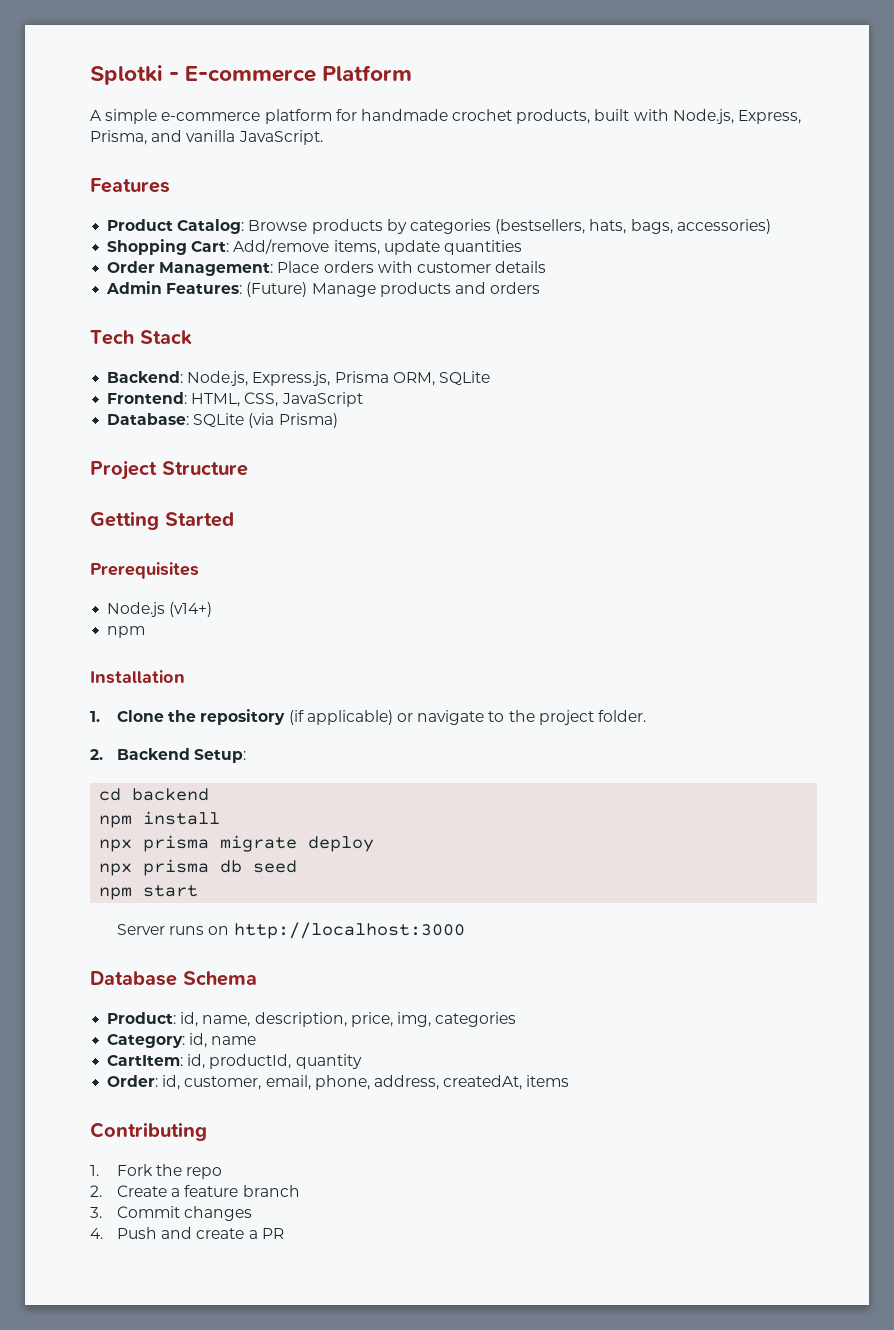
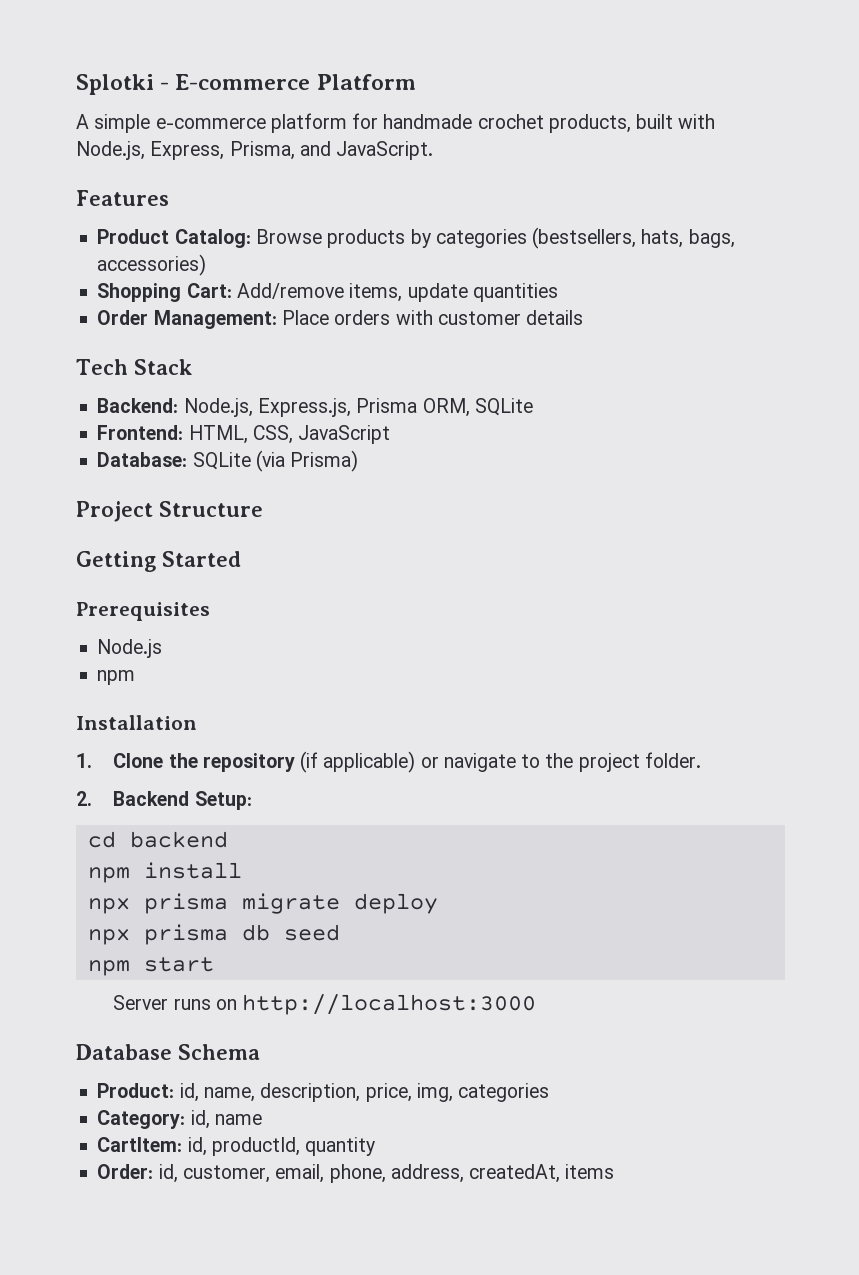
[186,130,236,142] vanilla -> (331, 148) none
[106,281,541,297] // Admin Features: (Future) Manage products and orders -> (584, 317) none
[169,602,213,617] (v14+) -> (163, 648) none
[90,1122,207,1141] [90,1164,223,1179] [90,1185,300,1197] [90,1206,253,1221] [90,1227,284,1239] // Contributing // 1. Fork the repo // 2. Create a feature branch // 3. Commit changes // 4. Push and create a PR -> (615, 1171) none

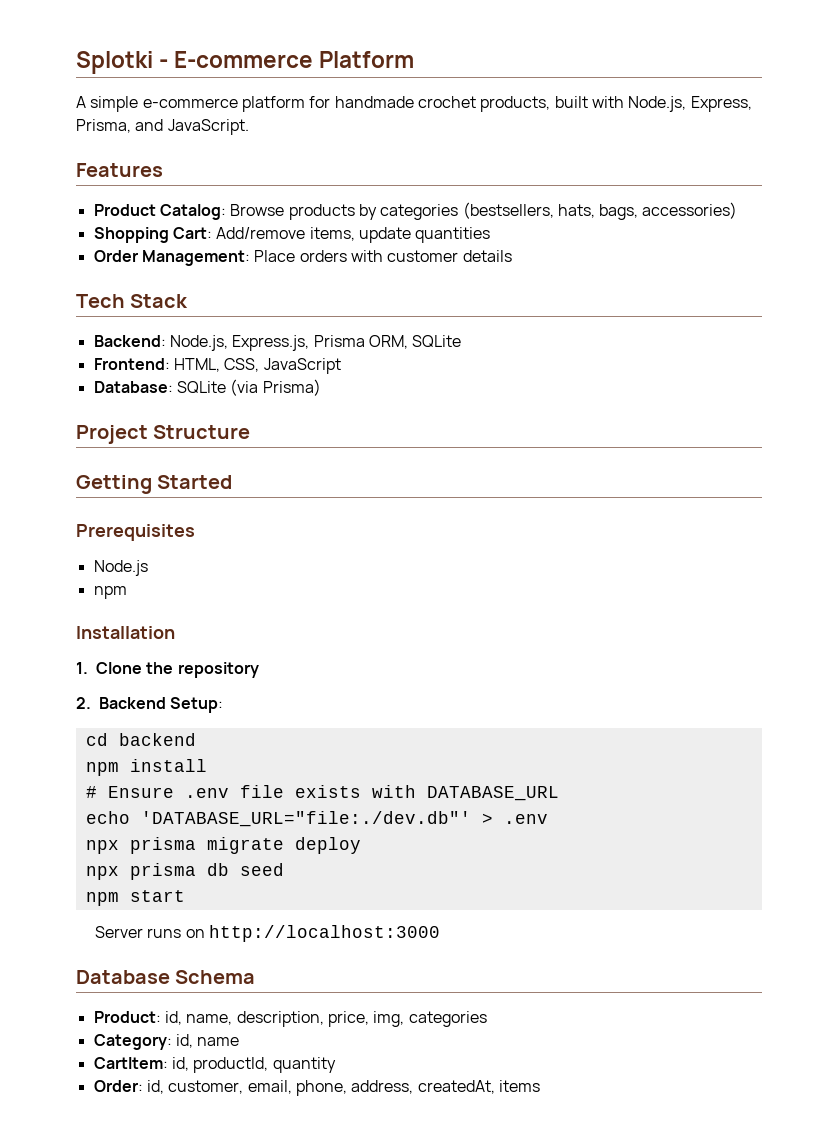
[300,751,701,773] (if applicable) or navigate to the project folder. -> (259, 670) none
(242, 870) none -> [85,785,559,801] [85,811,548,827] // # Ensure .env file exists with DATABASE_URL // echo 'DATABASE_URL="file:./dev.db"' > .env

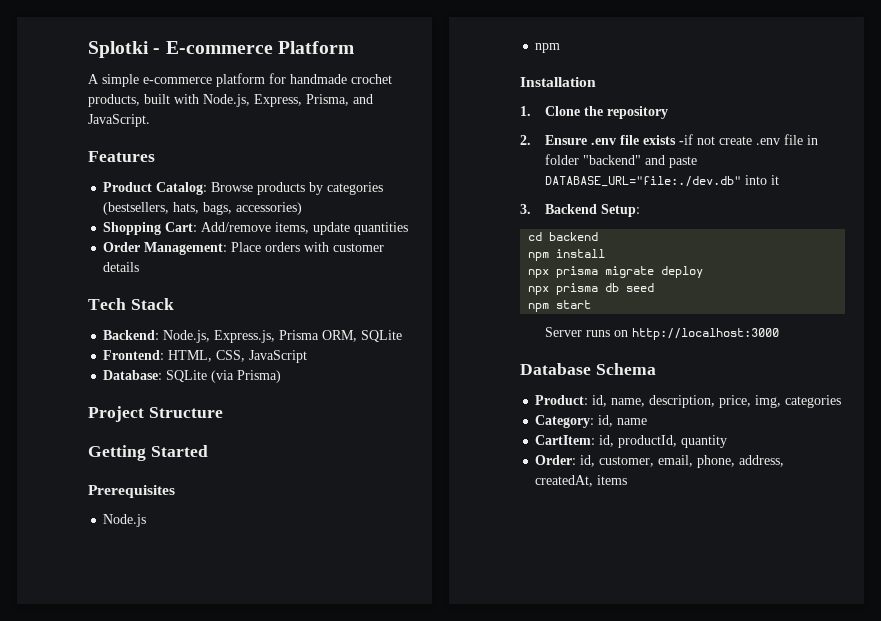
(91, 703) none -> [544,134,818,145] [544,154,697,168] [544,175,779,187] [520,204,531,214] Ensure .env file exists -if not create .env file in folder "backend" and paste DATABASE_URL="file:./dev.db" into it // 3.
[85,785,559,801] [85,811,548,827] // # Ensure .env file exists with DATABASE_URL // echo 'DATABASE_URL="file:./dev.db"' > .env -> (606, 253) none

